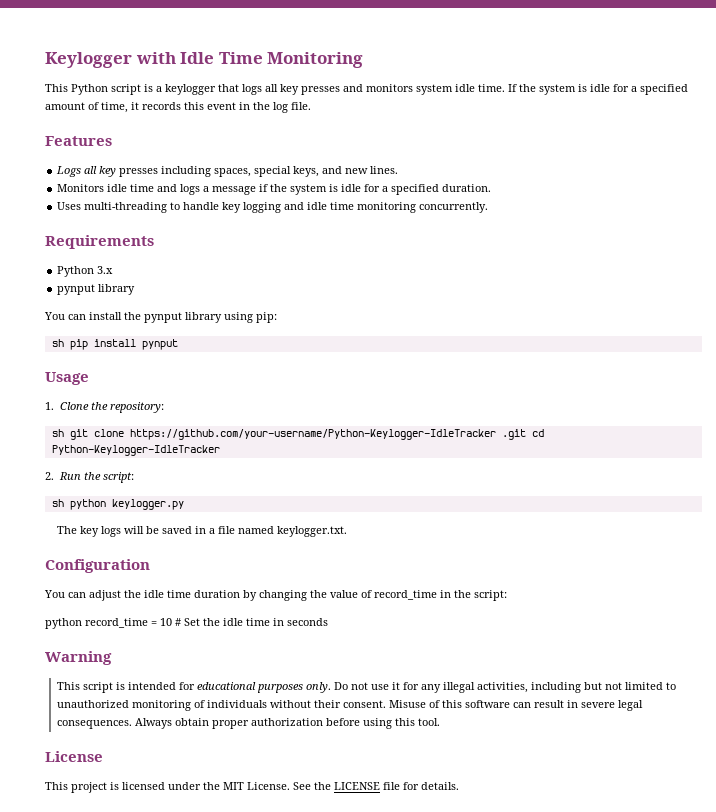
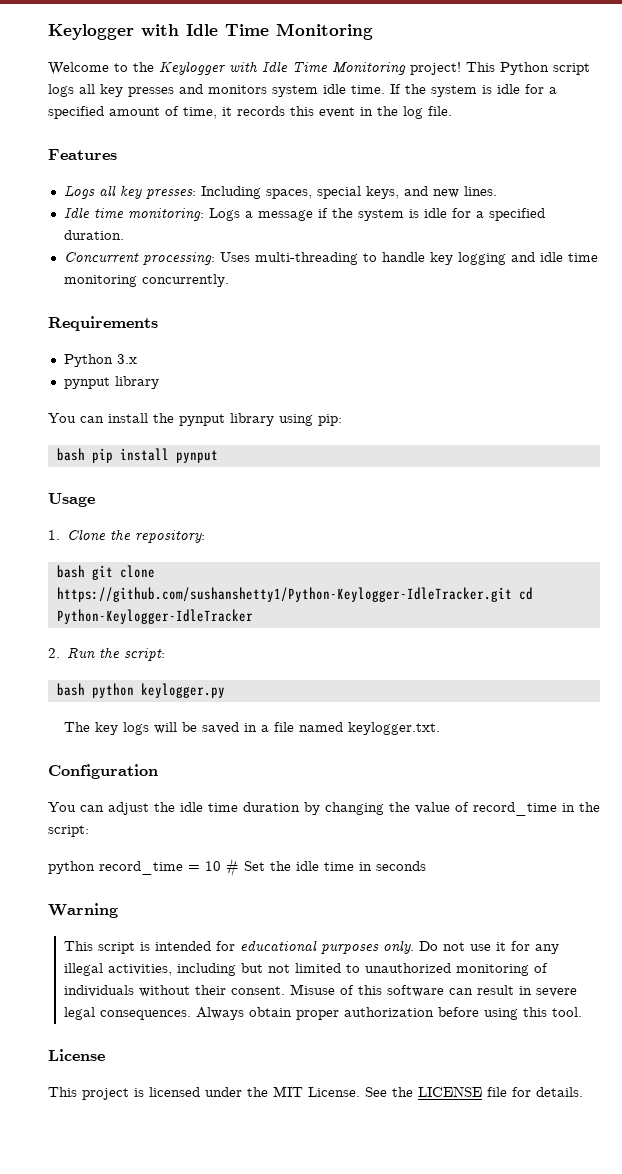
[45,84,239,95] This Python script is a keylogger that -> [48,61,590,75] Welcome to the Keylogger with Idle Time Monitoring project! This Python script
[119,166,212,177] presses including -> [145,186,261,199] presses: Including
[57,184,201,195] Monitors idle time and logs -> [63,207,240,221] Idle time monitoring: Logs
(492, 188) none -> [63,252,215,265] Concurrent processing:
[51,339,64,347] sh -> [56,448,85,461] bash
[51,429,64,437] sh -> [56,565,85,578] bash
[129,429,526,440] https://github.com/your-username/Python-Keylogger-IdleTracker .git -> [56,587,512,602] https://github.com/sushanshetty1/Python-Keylogger-IdleTracker.git
[51,499,64,507] sh -> [56,683,85,696] bash

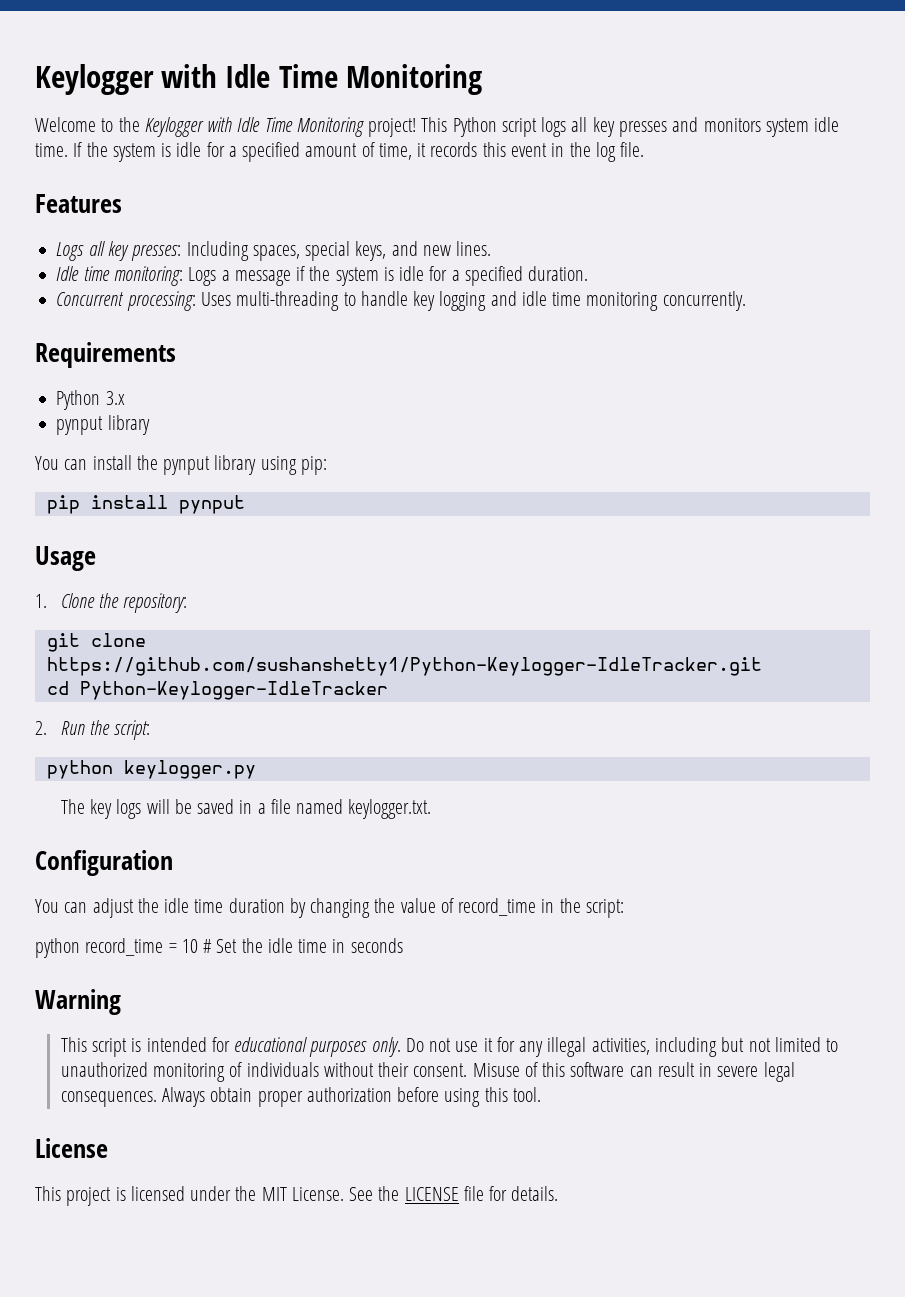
[56,448,85,461] bash -> (327, 465) none
[56,565,85,578] bash -> (188, 603) none
(512, 594) none -> (762, 666) //
[56,683,85,696] bash -> (151, 730) none

